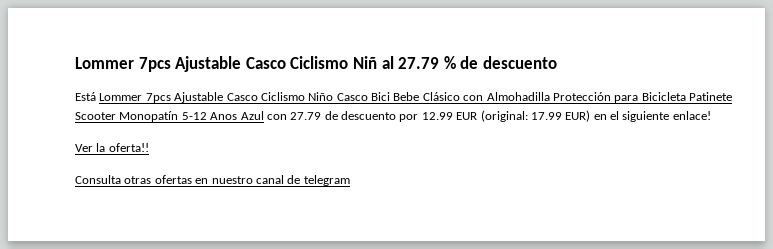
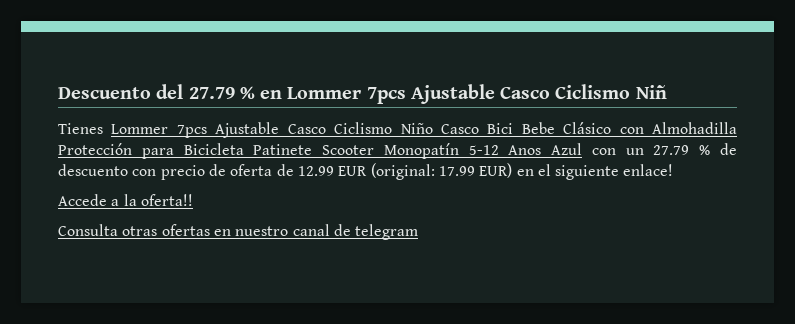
(75, 63) none -> [58,84,283,99] Descuento del 27.79 % en
[381,56,557,69] [75,92,96,101] al 27.79 % de descuento // Está -> [58,123,103,134] // Tienes
[290,111,419,122] 27.79 de descuento por -> [625,143,737,155] [58,164,294,180] un 27.79 % de descuento con precio de oferta de
[75,144,93,152] Ver -> [58,194,120,206] Accede a

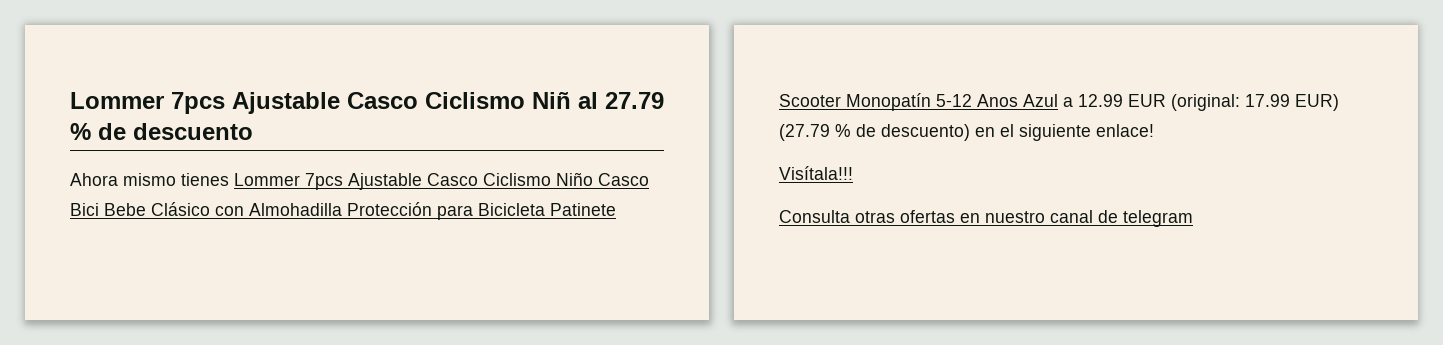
[58,84,283,99] Descuento del 27.79 % en -> (70, 100) none
[58,123,103,134] // Tienes -> [578,92,664,109] [70,123,253,140] [70,173,229,186] al 27.79 % de descuento // Ahora mismo tienes
[591,143,737,155] [58,164,294,180] con un 27.79 % de descuento con precio de oferta de -> [1063,97,1073,107] a
(513, 170) none -> [779,124,970,141] (27.79 % de descuento)
[58,194,193,206] Accede a la oferta!! -> [779,166,853,180] Visítala!!!

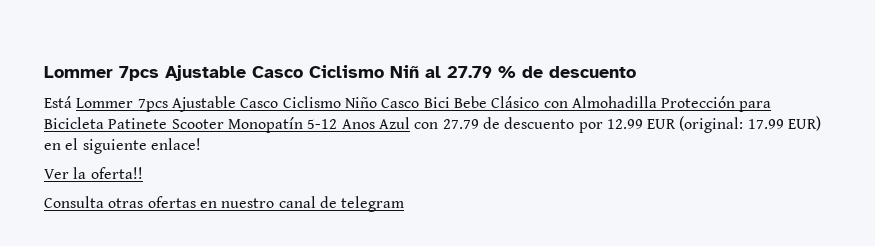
[70,173,229,186] Ahora mismo tienes -> [44,96,72,108] Está
[1063,97,1073,107] a -> [414,117,603,133] con 27.79 de descuento por
[779,124,970,141] (27.79 % de descuento) -> (822, 123) none
[779,166,853,180] Visítala!!! -> [44,167,143,179] Ver la oferta!!

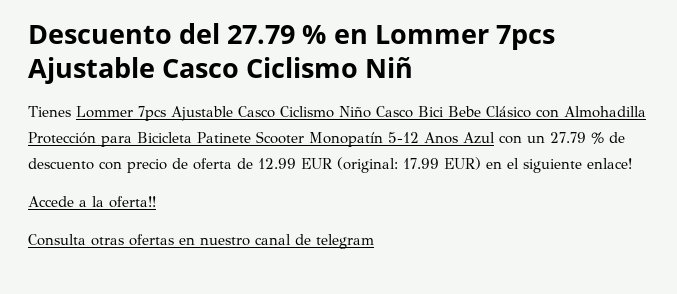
(44, 72) none -> [28,23,368,44] Descuento del 27.79 % en
[425,66,636,78] [44,96,72,108] al 27.79 % de descuento // Está -> [28,106,71,117] // Tienes
[442,117,603,133] 27.79 de descuento por -> [527,132,625,144] [28,158,253,173] un 27.79 % de descuento con precio de oferta de
[44,169,69,179] Ver -> [28,196,87,207] Accede a

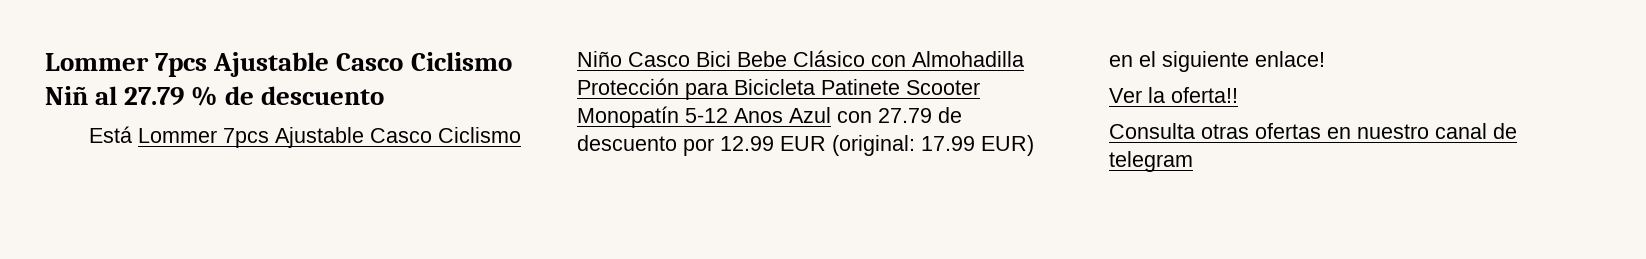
[28,23,368,44] Descuento del 27.79 % en -> (45, 62) none
[28,106,71,117] // Tienes -> [95,86,384,106] [88,126,132,143] al 27.79 % de descuento // Está
[527,132,625,144] [28,158,253,173] un 27.79 % de descuento con precio de oferta de -> [878,107,962,123] [577,135,714,156] 27.79 de descuento por
[28,196,87,207] Accede a -> [1109,88,1142,103] Ver

